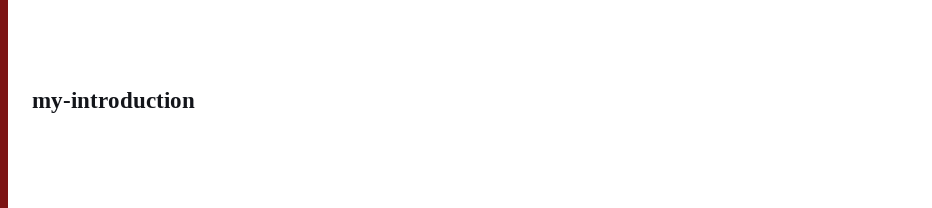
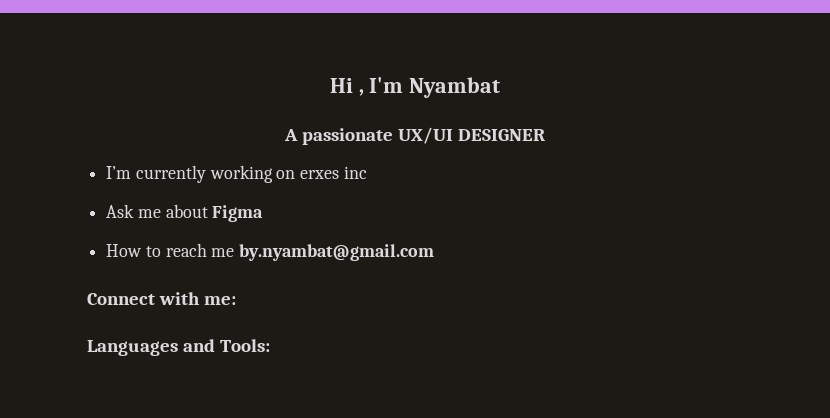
[32,92,195,113] my-introduction -> [329,77,501,98] [283,127,546,145] [106,165,367,183] [106,204,264,222] [106,243,435,261] [87,292,237,305] [87,339,271,356] Hi , I'm Nyambat // A passionate UX/UI DESIGNER // I’m currently working on erxes inc // Ask me about Figma // How to reach me by.nyambat@gmail.com // Connect with me: // Languages and Tools:

